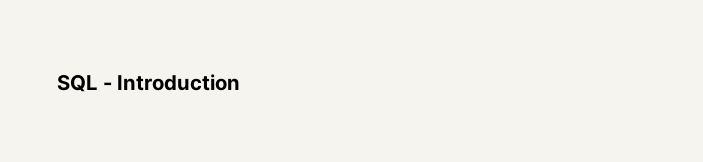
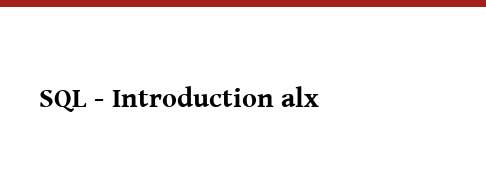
(241, 82) none -> [281,86,320,107] alx

